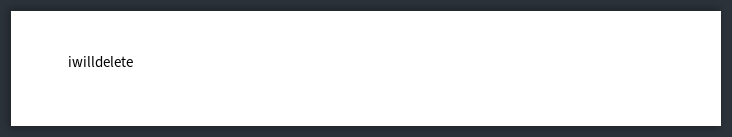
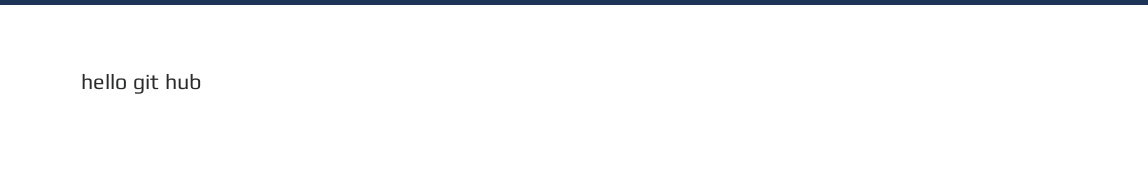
[68,56,133,68] iwilldelete -> [81,73,201,94] hello git hub

